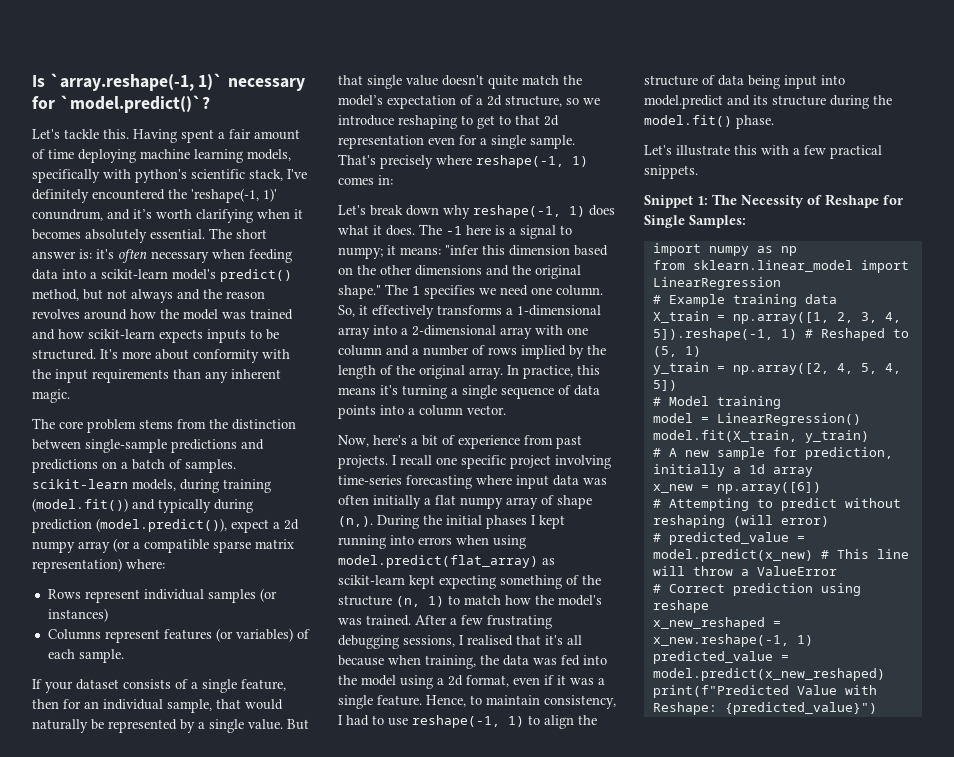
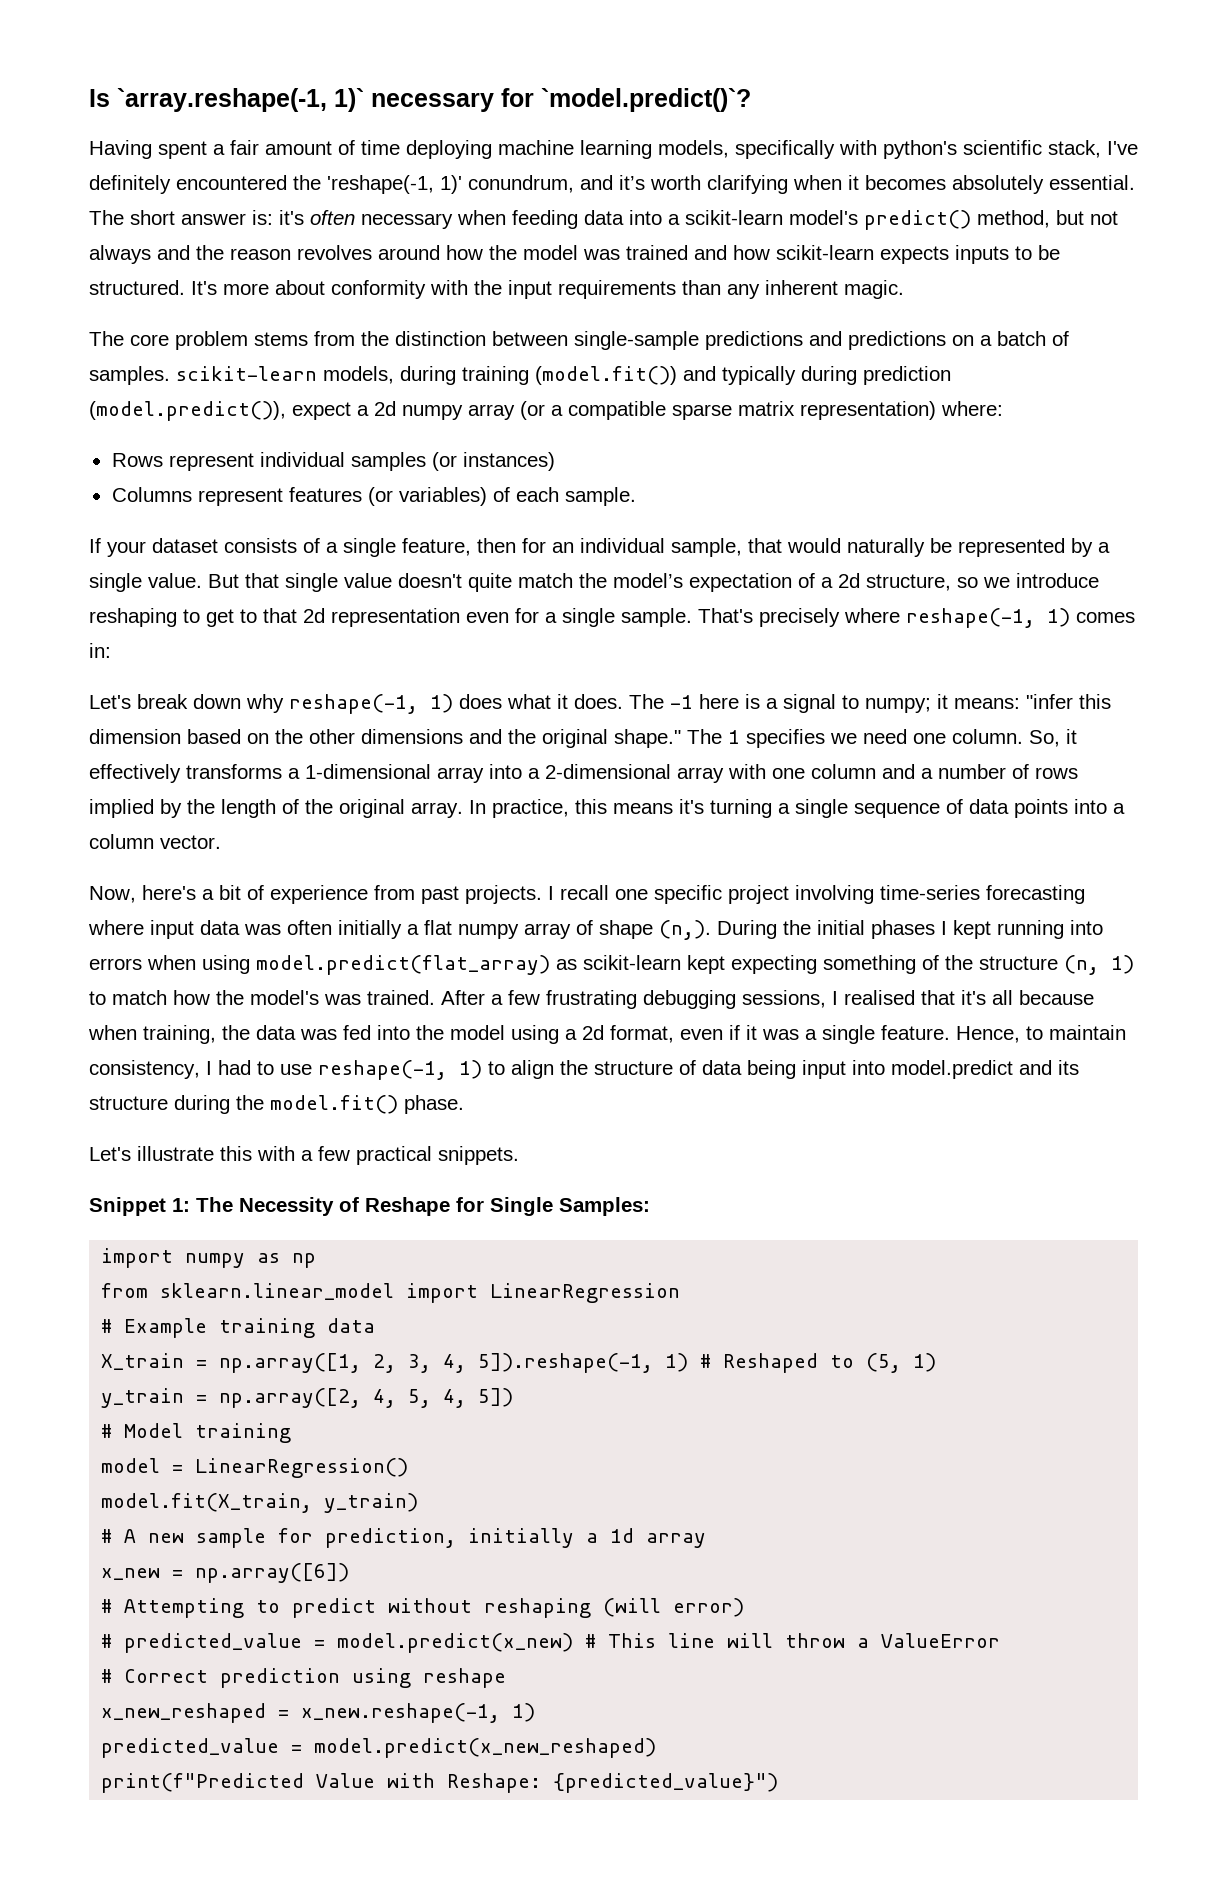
[32,129,129,139] Let's tackle this. -> (751, 100) none

